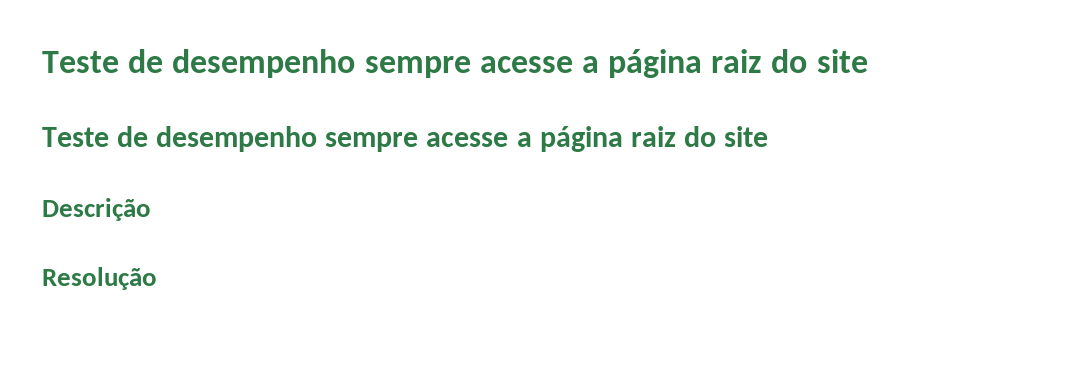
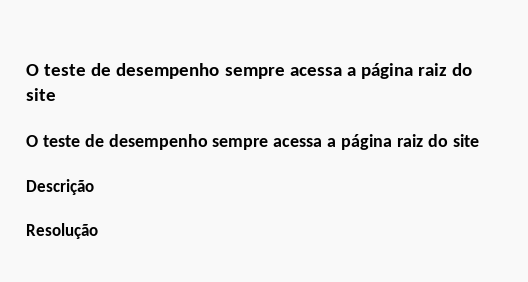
[42,49,868,78] [42,126,509,152] Teste de desempenho sempre acesse a página raiz do site // Teste de desempenho sempre acesse -> [26,63,473,79] [26,88,56,101] [26,134,323,150] O teste de desempenho sempre acessa a página raiz do site // O teste de desempenho sempre acessa

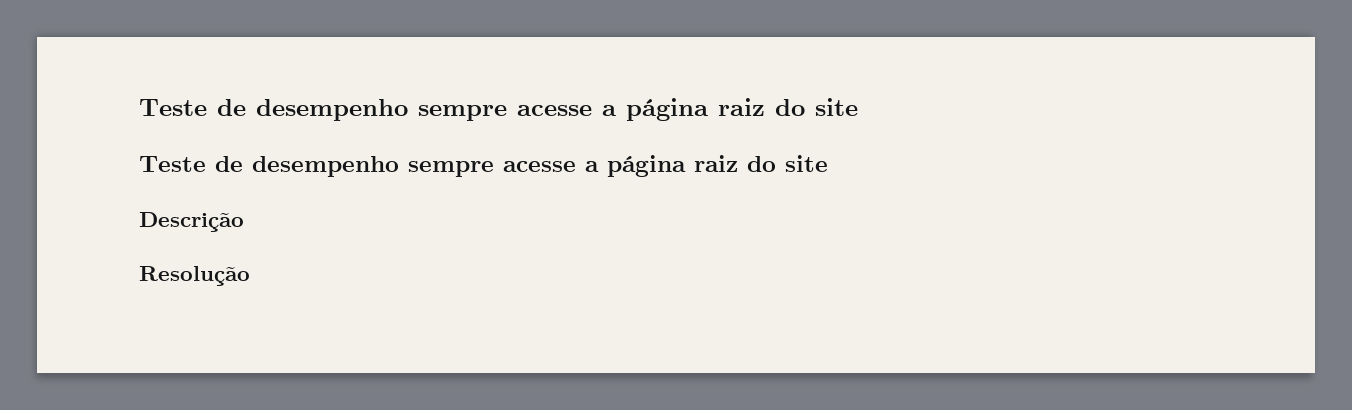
[26,63,473,79] [26,88,56,101] [26,134,323,150] O teste de desempenho sempre acessa a página raiz do site // O teste de desempenho sempre acessa -> [139,98,858,121] [139,156,576,177] Teste de desempenho sempre acesse a página raiz do site // Teste de desempenho sempre acesse

